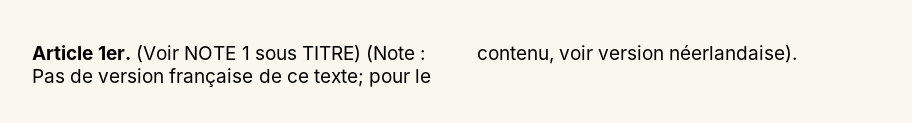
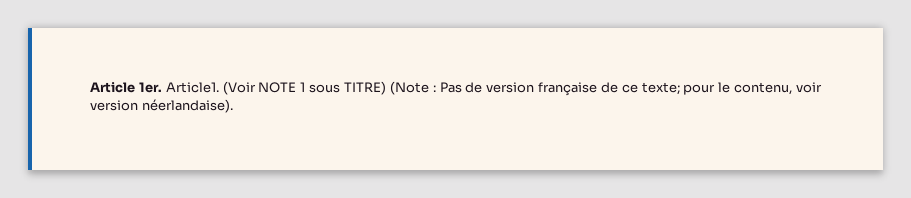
(132, 53) none -> [165,82,219,93] Article1.

